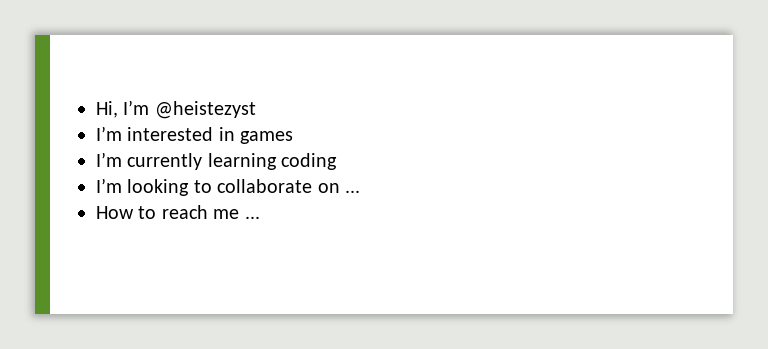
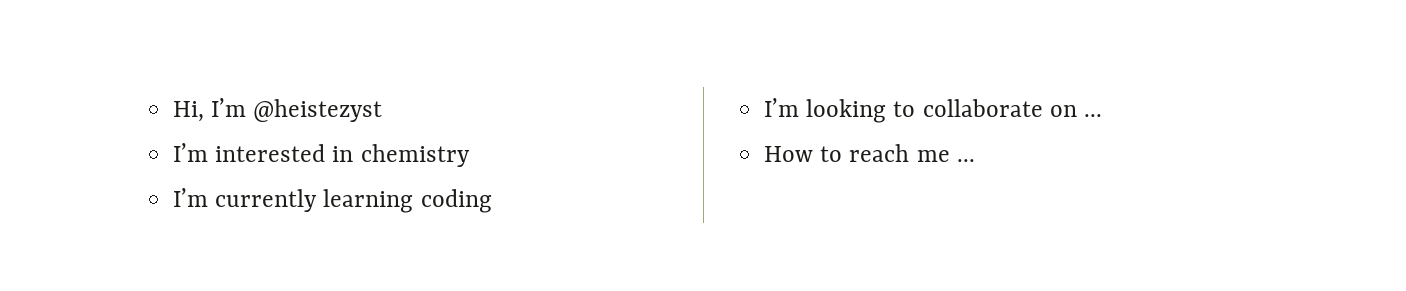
[240,131,294,144] games -> [360,144,470,167] chemistry

